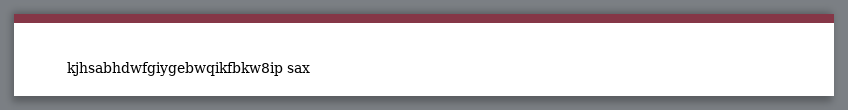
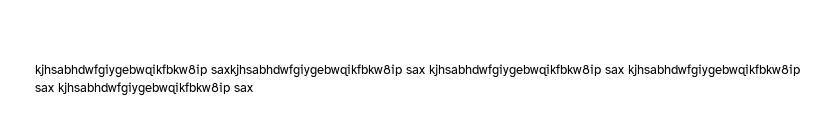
[67,62,283,76] kjhsabhdwfgiygebwqikfbkw8ip -> [35,64,800,78] [35,82,230,96] kjhsabhdwfgiygebwqikfbkw8ip saxkjhsabhdwfgiygebwqikfbkw8ip sax kjhsabhdwfgiygebwqikfbkw8ip sax kjhsabhdwfgiygebwqikfbkw8ip sax kjhsabhdwfgiygebwqikfbkw8ip

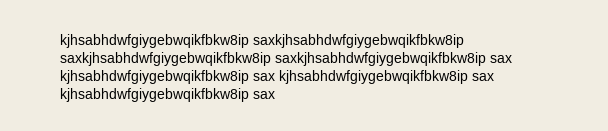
(402, 71) none -> [60,52,486,66] saxkjhsabhdwfgiygebwqikfbkw8ip saxkjhsabhdwfgiygebwqikfbkw8ip

